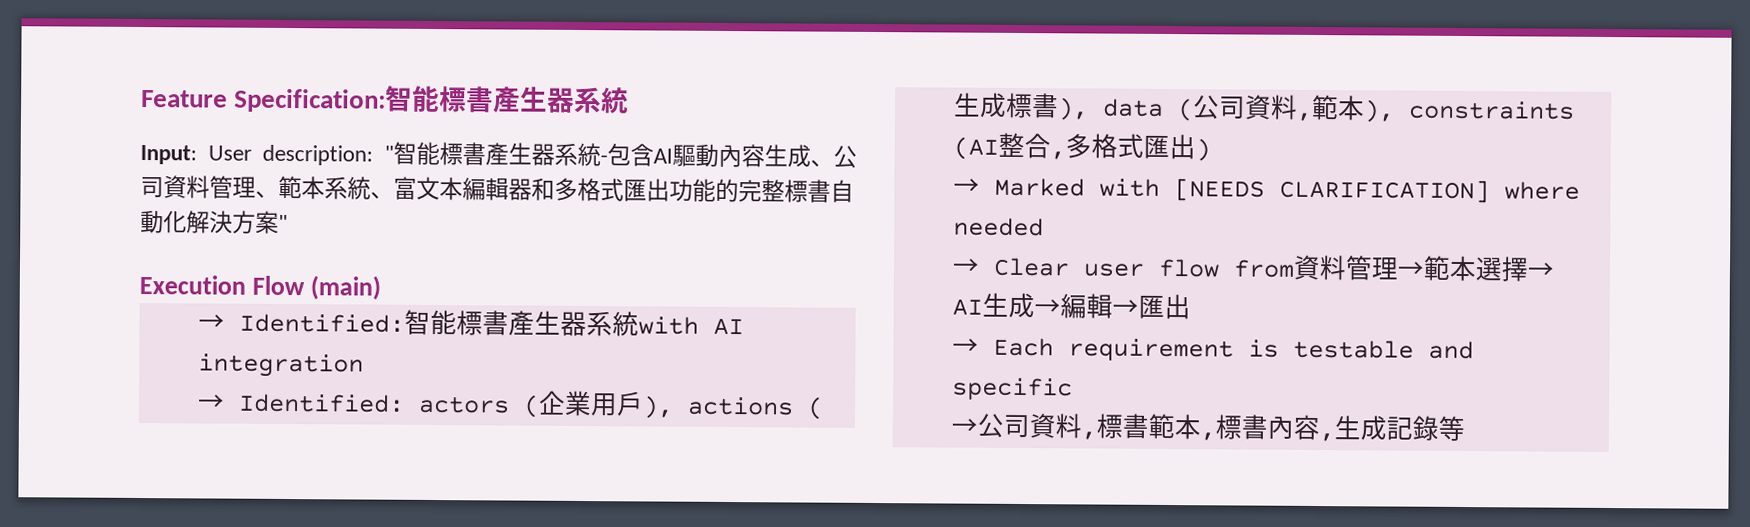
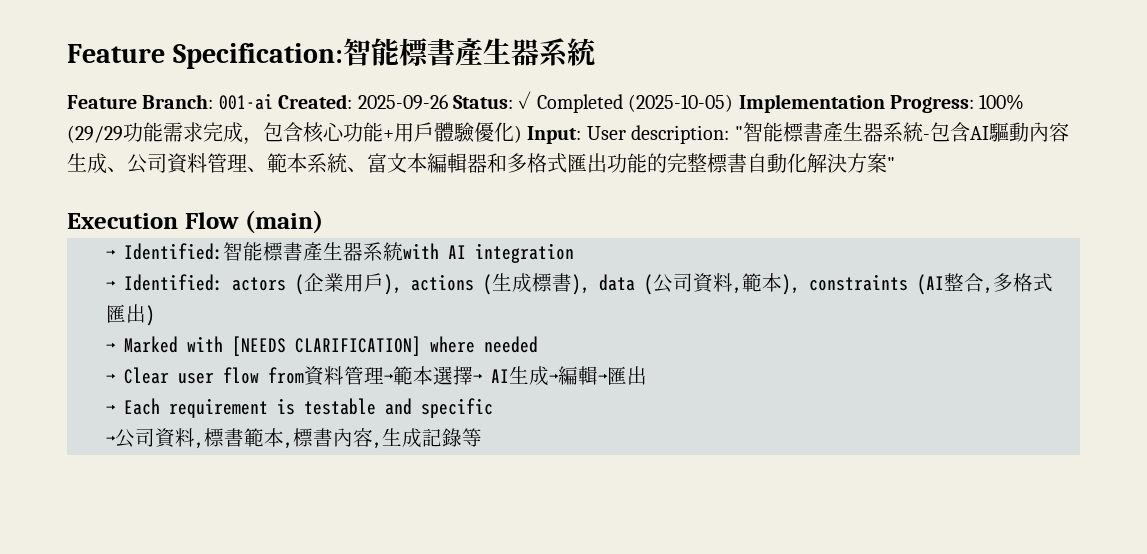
(630, 100) none -> [67,91,1025,113] [67,122,522,145] Feature Branch: 001-ai Created: 2025-09-26 Status: ✓ Completed (2025-10-05) Implementation Progress: 100% (29/29功能需求完成，包含核心功能+用戶體驗優化)

